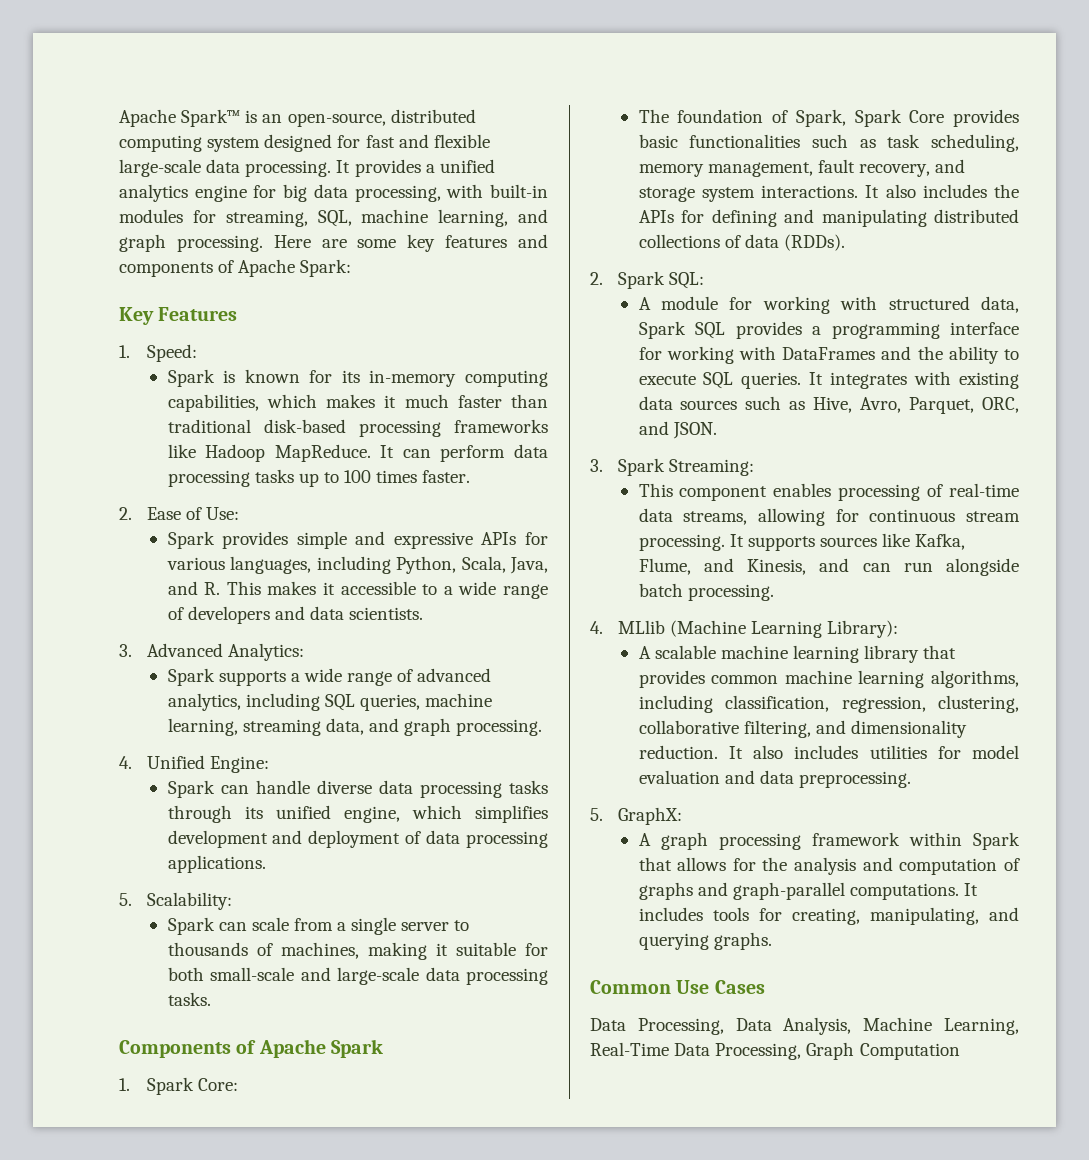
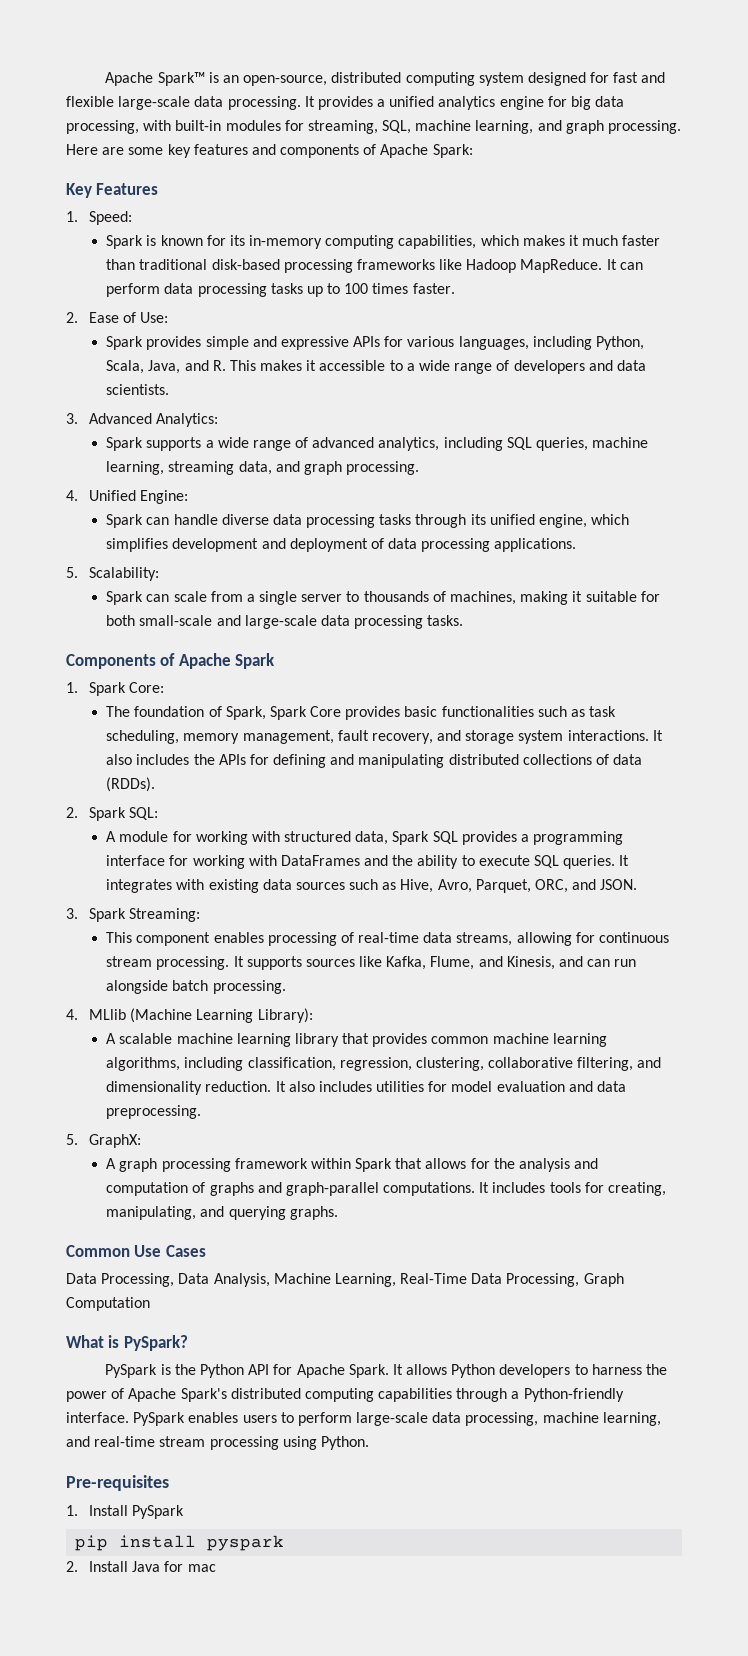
(960, 1051) none -> [66,1335,188,1351] [105,1364,667,1378] [66,1388,624,1402] [66,1412,661,1426] [66,1436,369,1450] [66,1475,169,1491] [66,1505,185,1519] [75,1535,285,1551] [66,1561,216,1572] // What is PySpark? // PySpark is the Python API for Apache Spark. It allows Python developers to harness the power of Apache Spark's distributed computing capabilities through a Python-friendly interface. PySpark enables users to perform large-scale data processing, machine learning, and real-time stream processing using Python. // Pre-requisites // 1. Install PySpark // pip install pyspark // 2. Install Java for mac

